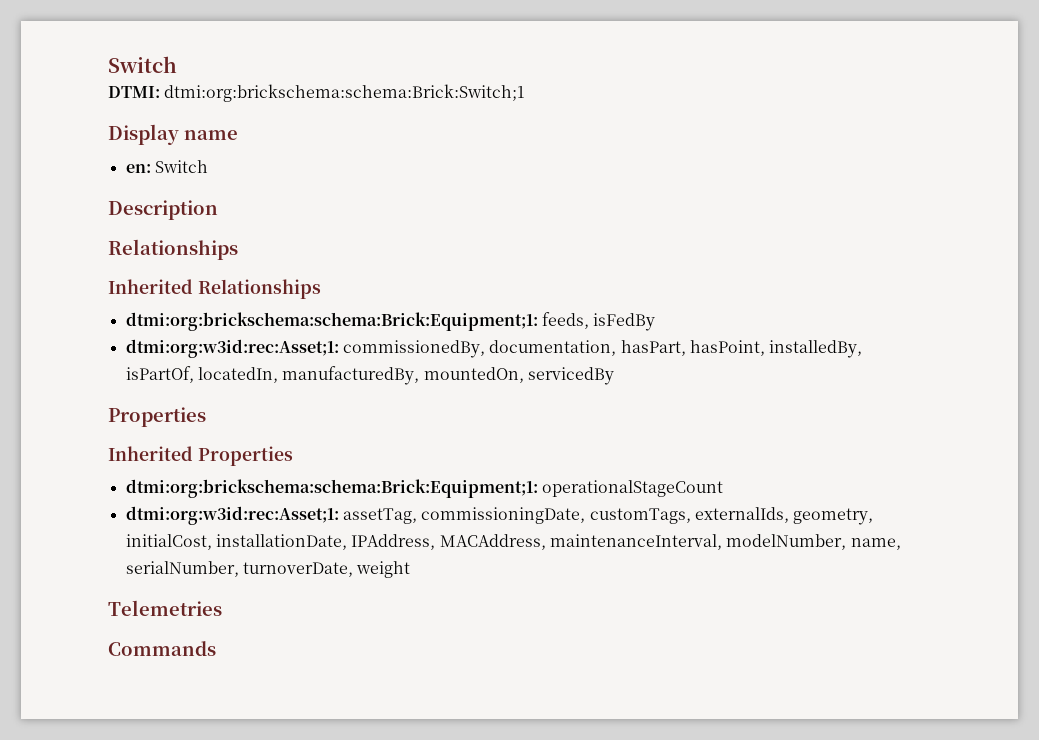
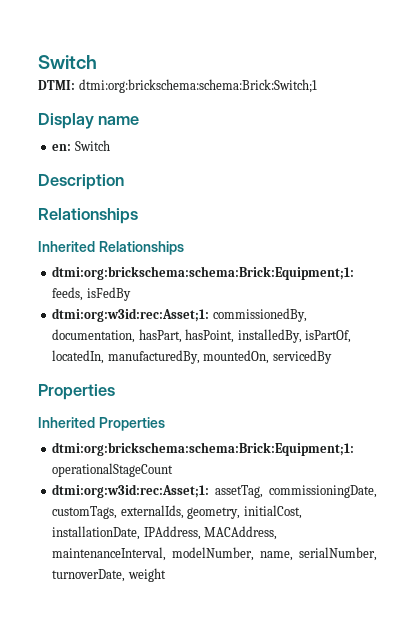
[108,600,222,616] [108,641,216,656] // Telemetries // Commands -> (166, 575) none

